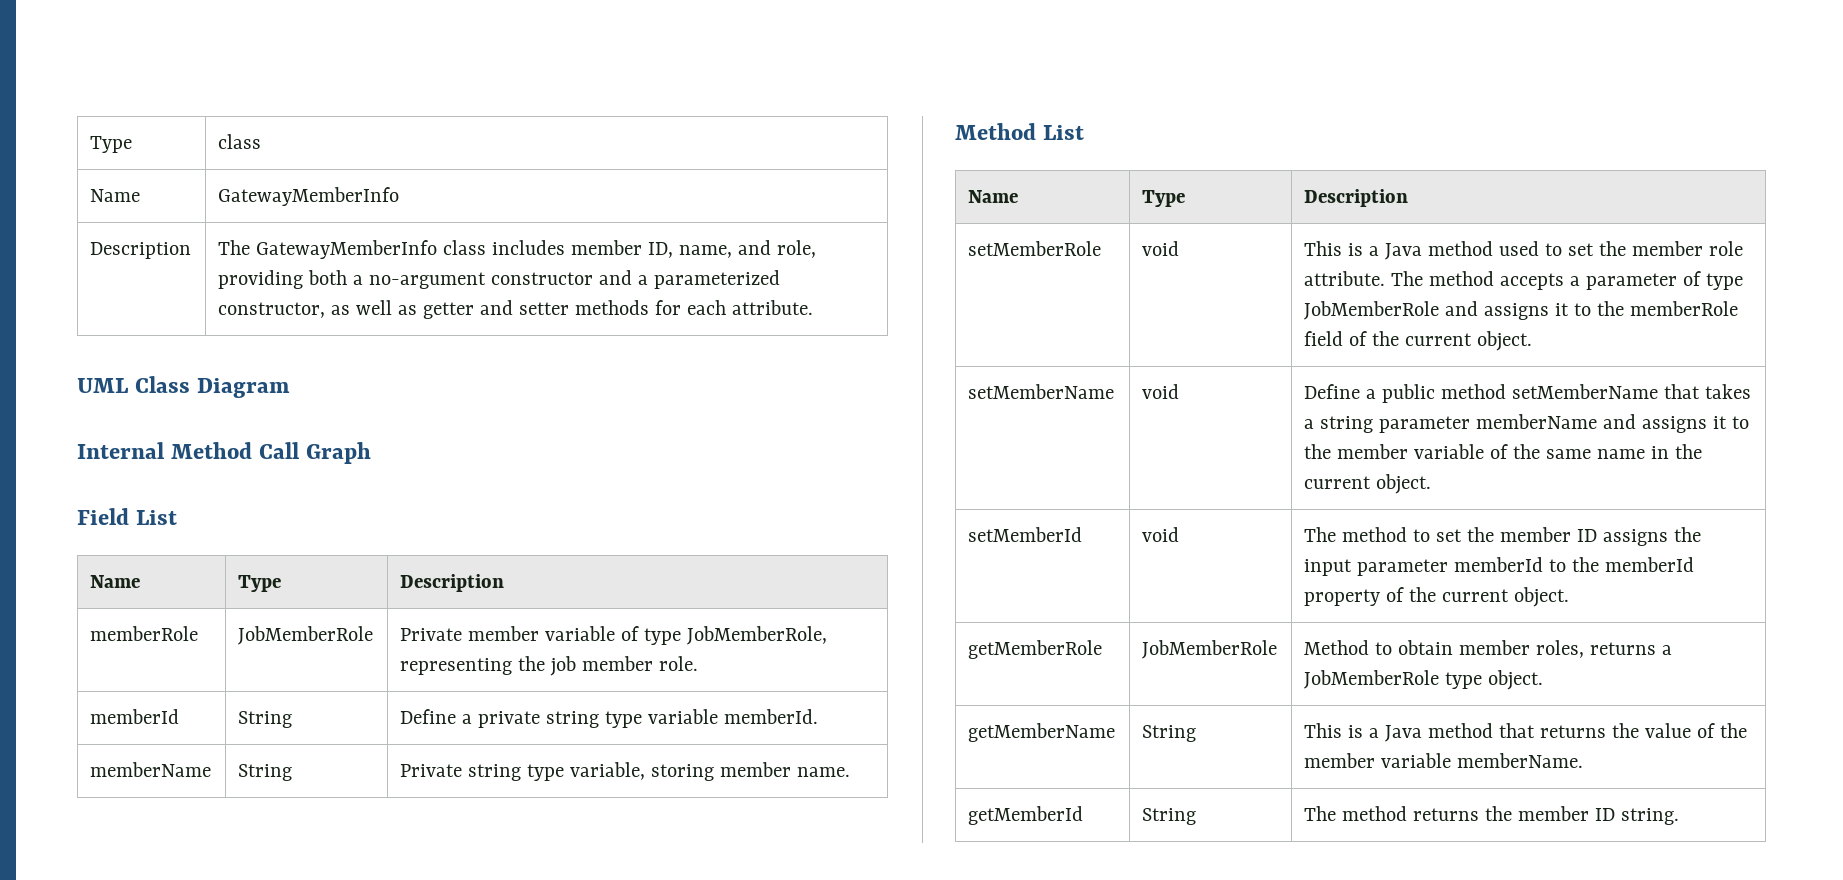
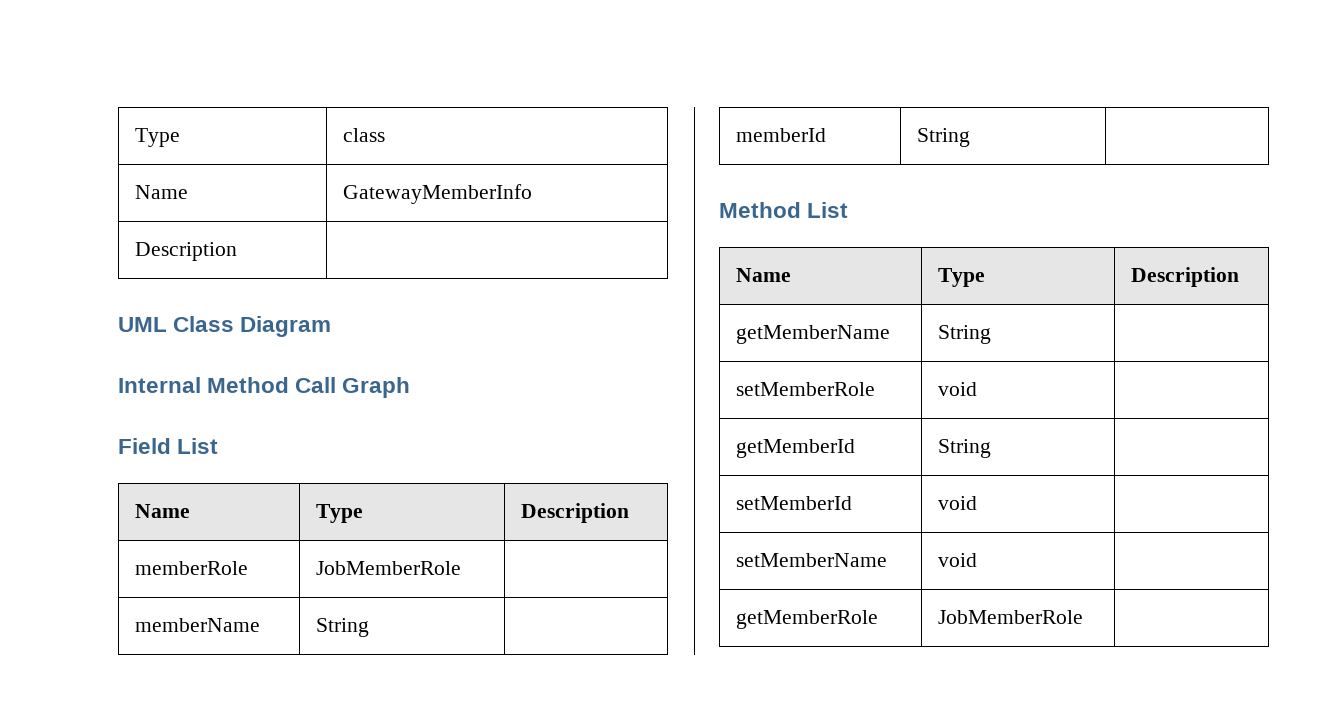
[218,240,816,259] [218,270,780,289] [218,300,813,319] The GatewayMemberInfo class includes member ID, name, and role, providing both a no-argument constructor and a parameterized constructor, as well as getter and setter methods for each attribute. -> (237, 251) none
[400,626,827,645] [400,656,698,676] [90,709,180,724] [238,711,293,728] [400,709,818,728] [90,762,212,777] [238,764,293,781] [400,762,850,781] Private member variable of type JobMemberRole, representing the job member role. // memberId | String | Define a private string type variable memberId. // memberName | String | Private string type variable, storing member name. -> [134,618,260,632] [315,618,369,637] [735,128,826,142] [916,128,970,147] // memberName | String | // memberId | String |
(1409, 198) none -> [735,325,890,344] [937,325,991,344] // getMemberName | String |
[1304,241,1743,260] [1304,271,1743,290] [1304,301,1738,320] [1304,331,1532,351] [968,384,1115,399] [1142,384,1180,399] [1304,384,1751,403] [1304,414,1749,433] [1304,444,1702,459] [1304,474,1432,494] [968,527,1083,542] [1142,527,1180,542] [1304,527,1701,546] [1304,557,1694,576] [1304,587,1569,607] [968,640,1103,659] [1142,640,1278,659] [1304,640,1672,658] [1304,670,1544,690] [968,723,1116,742] [1142,725,1197,742] [1304,723,1747,742] [1304,753,1584,768] [968,806,1084,825] [1142,808,1197,825] [1304,806,1679,825] This is a Java method used to set the member role attribute. The method accepts a parameter of type JobMemberRole and assigns it to the memberRole field of the current object. // setMemberName | void | Define a public method setMemberName that takes a string parameter memberName and assigns it to the member variable of the same name in the current object. // setMemberId | void | The method to set the member ID assigns the input parameter memberId to the memberId property of the current object. // getMemberRole | JobMemberRole | Method to obtain member roles, returns a JobMemberRole type object. // getMemberName | String | This is a Java method that returns the value of the member variable memberName. // getMemberId | String | The method returns the member ID string. -> [735,439,855,458] [937,439,991,458] [735,496,852,510] [937,496,977,510] [735,553,887,567] [937,553,977,567] [735,610,878,629] [937,610,1083,624] // getMemberId | String | // setMemberId | void | // setMemberName | void | // getMemberRole | JobMemberRole |

